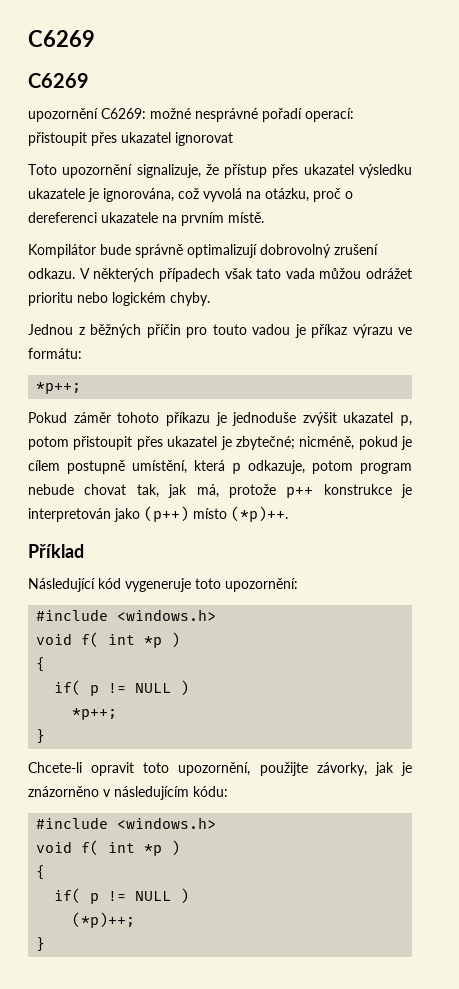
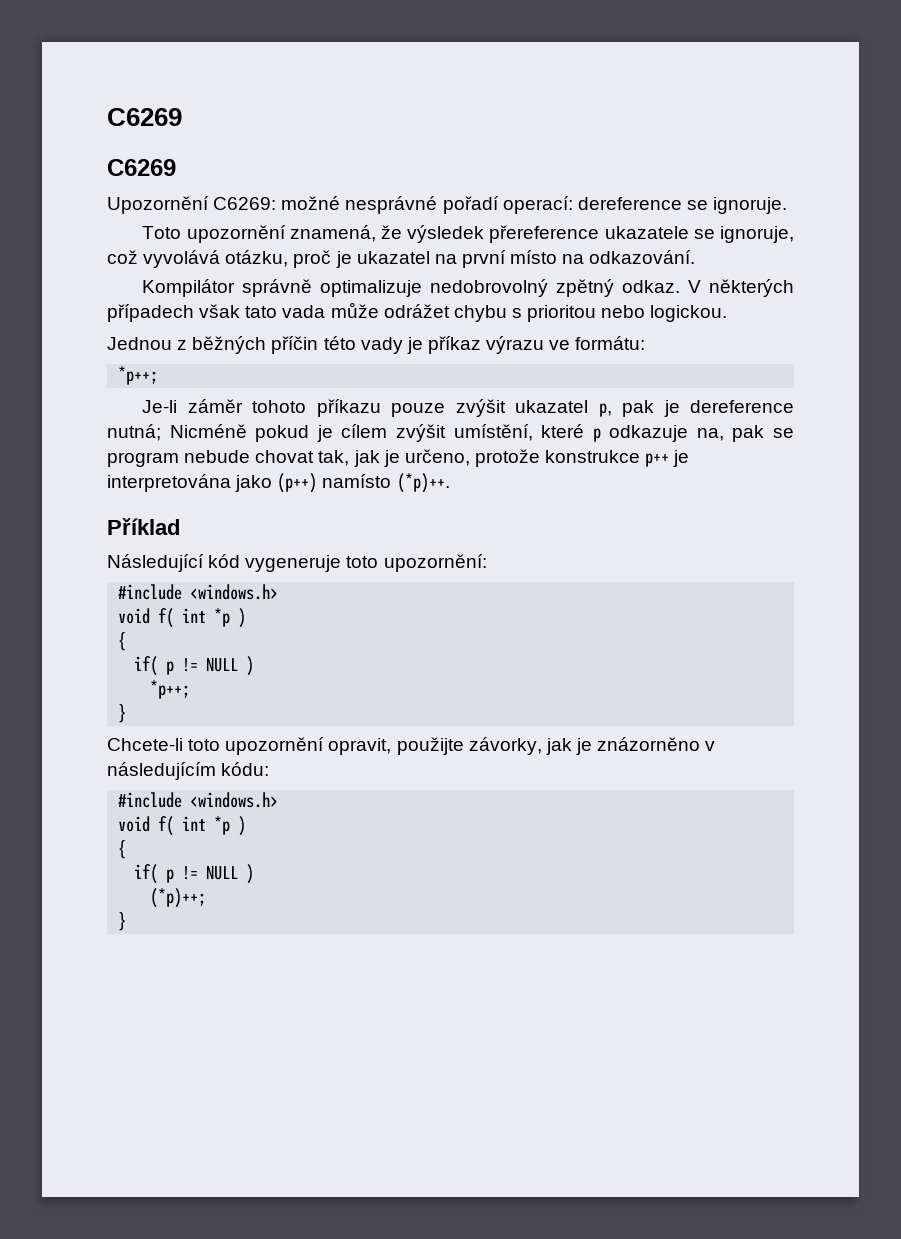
[28,108,98,122] upozornění -> [107,196,209,214] Upozornění
[28,132,233,146] [28,164,412,178] [28,188,353,202] [28,212,264,226] [28,244,378,258] [28,268,75,279] přistoupit přes ukazatel ignorovat // Toto upozornění signalizuje, že přístup přes ukazatel výsledku ukazatele je ignorována, což vyvolá na otázku, proč o dereferenci ukazatele na prvním místě. // Kompilátor bude správně optimalizují dobrovolný zrušení odkazu. -> [577,197,788,214] [142,225,795,243] [107,250,696,268] [142,279,681,297] dereference se ignoruje. // Toto upozornění znamená, že výsledek přereference ukazatele se ignoruje, což vyvolává otázku, proč je ukazatel na první místo na odkazování. // Kompilátor správně optimalizuje nedobrovolný zpětný odkaz.
[319,268,412,279] [28,292,210,306] můžou odrážet prioritu nebo logickém chyby. -> [330,302,728,322] může odrážet chybu s prioritou nebo logickou.
[186,324,290,338] pro touto vadou -> [323,336,403,354] této vady
[28,412,67,423] Pokud -> [142,400,178,413] Je-li
[215,412,297,426] je jednoduše -> [391,403,446,417] pouze
[28,436,412,450] [28,460,353,474] potom přistoupit přes ukazatel je zbytečné; nicméně, pokud je cílem postupně umístění, která p odkazuje, potom -> [622,400,794,417] [107,424,794,442] pak je dereference nutná; Nicméně pokud je cílem zvýšit umístění, které p odkazuje na, pak se
[196,484,412,498] [28,508,111,522] má, protože p++ konstrukce je interpretován -> [383,449,690,467] [107,474,231,492] je určeno, protože konstrukce p++ je interpretována
[193,508,227,519] místo -> [322,474,392,488] namísto
[91,762,251,776] opravit toto upozornění, -> [188,737,392,755] toto upozornění opravit,

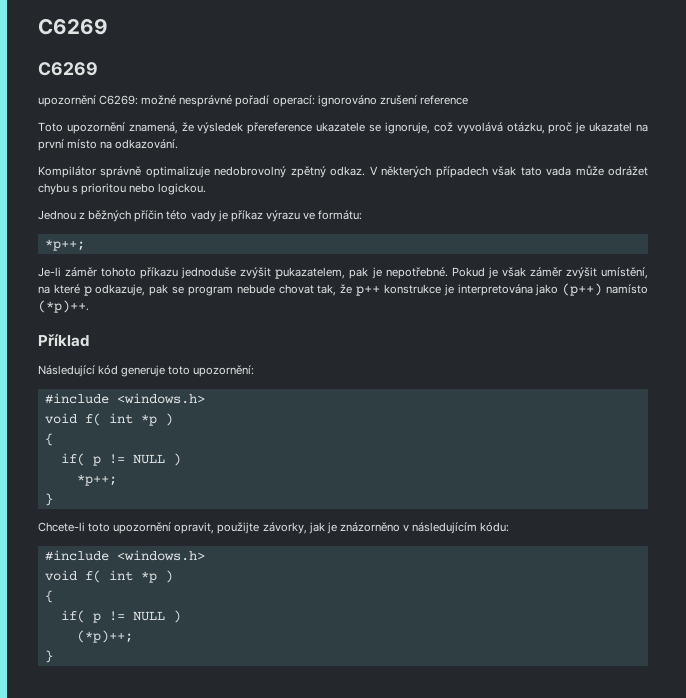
[107,196,209,214] Upozornění -> [38,95,96,107] upozornění
[577,197,788,214] dereference se ignoruje. -> [317,95,468,107] ignorováno zrušení reference
[391,399,794,417] [107,424,388,442] pouze zvýšit ukazatel p, pak je dereference nutná; Nicméně pokud je cílem -> [181,267,562,279] jednoduše zvýšit pukazatelem, pak je nepotřebné. Pokud je však záměr
(533, 432) none -> [38,286,50,294] na
[609,425,724,442] odkazuje na, -> [95,284,146,296] odkazuje,
[353,449,670,467] jak je určeno, protože konstrukce p++ -> [340,284,441,296] že p++ konstrukce
[245,555,342,572] vygeneruje -> [121,365,166,377] generuje

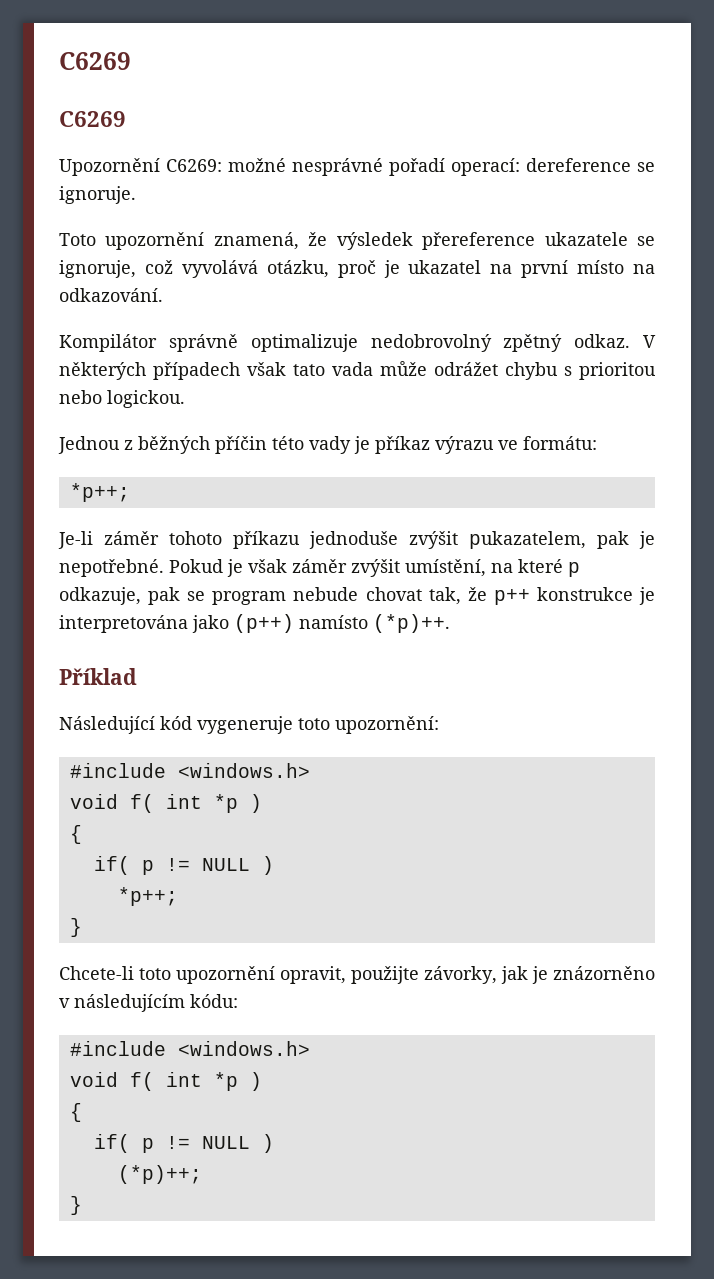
[38,95,96,107] upozornění -> [59,158,160,176] Upozornění
[317,95,468,107] ignorováno zrušení reference -> [526,158,655,172] [59,186,136,204] dereference se ignoruje.
[121,365,166,377] generuje -> [197,716,293,734] vygeneruje

